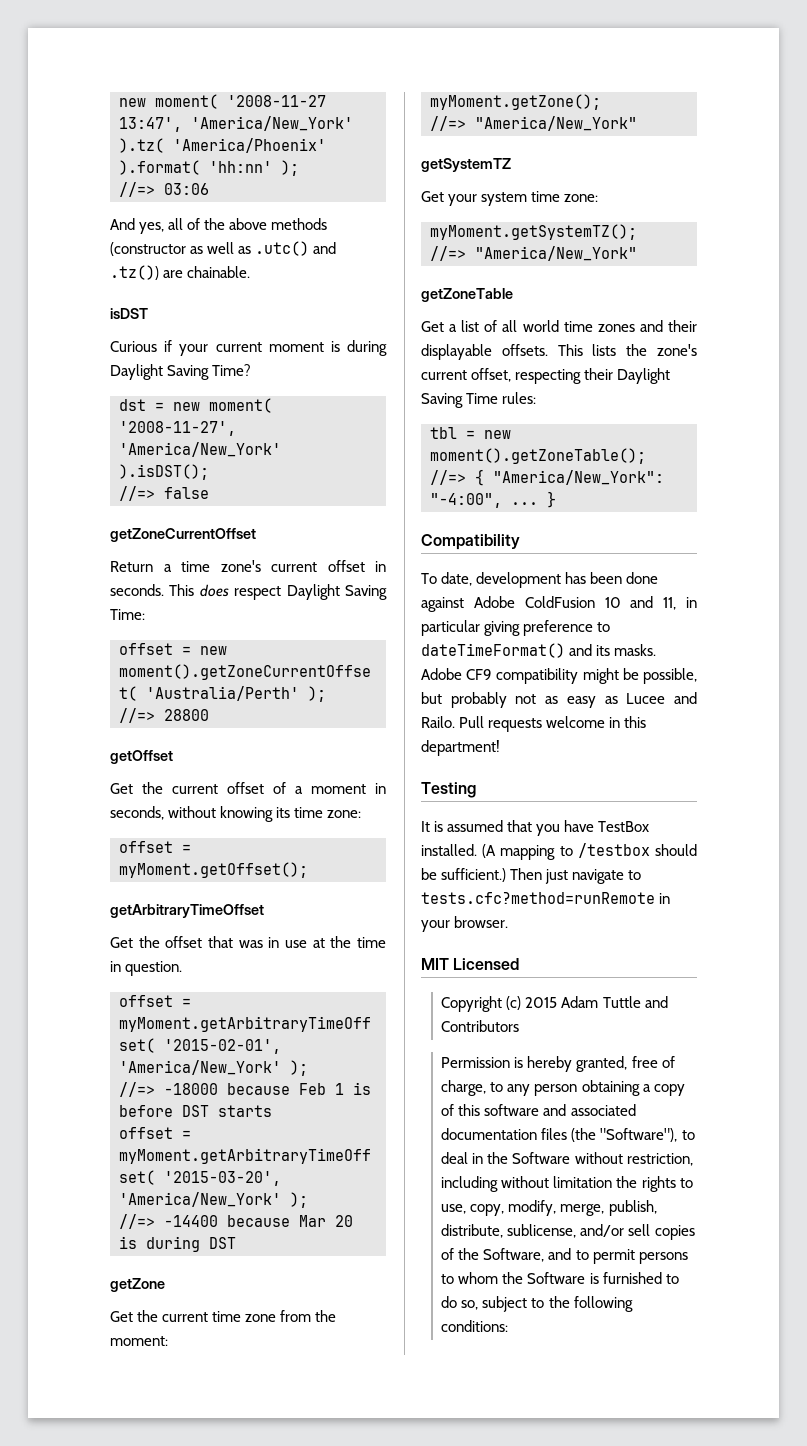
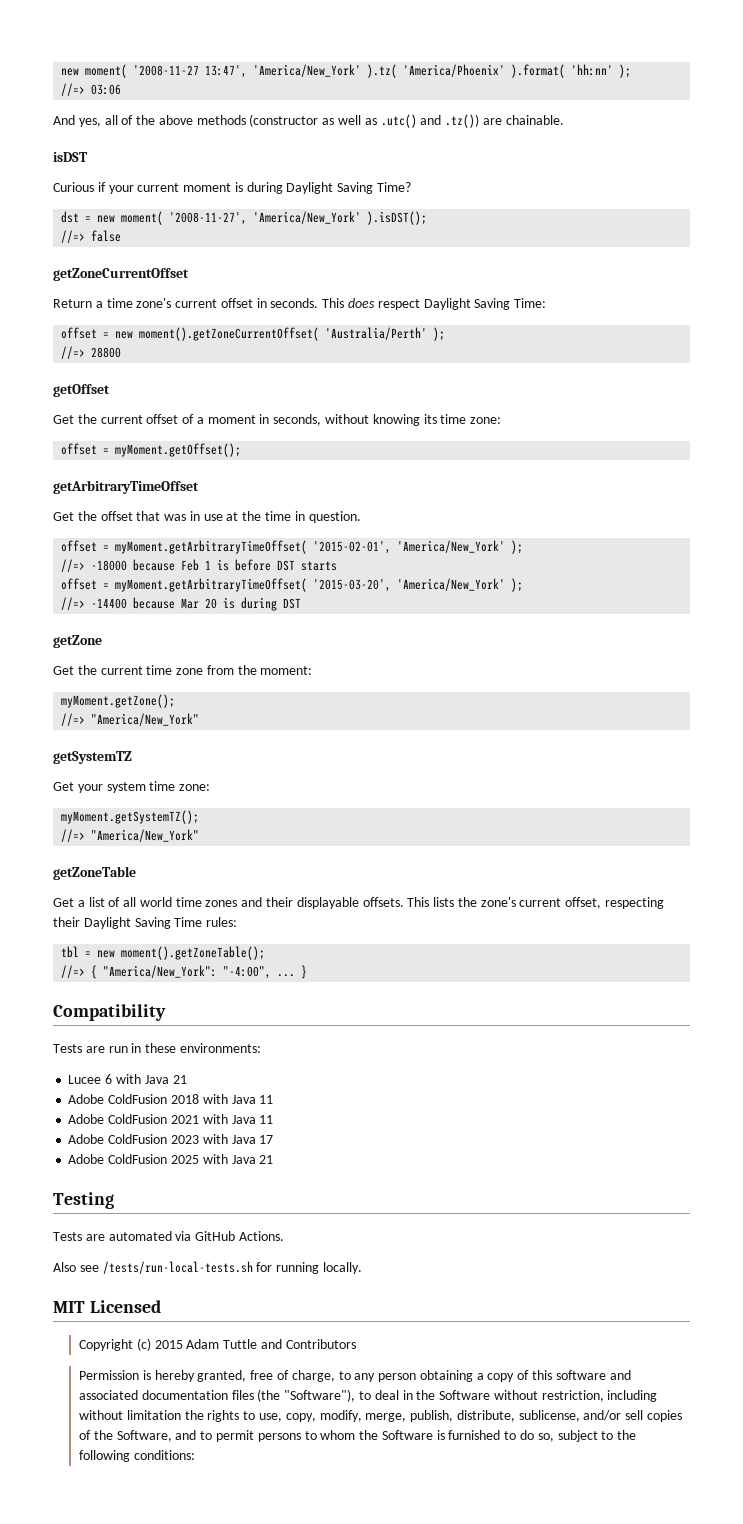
[421,572,659,588] [421,596,697,612] [421,620,611,636] [421,643,657,658] [421,668,697,684] [421,692,697,708] [421,716,647,732] [421,740,500,756] [421,782,476,798] [421,820,650,836] [421,843,697,860] [421,868,642,884] [421,892,671,904] [421,916,509,932] To date, development has been done against Adobe ColdFusion 10 and 11, in particular giving preference to dateTimeFormat() and its masks. Adobe CF9 compatibility might be possible, but probably not as easy as Lucee and Railo. Pull requests welcome in this department! // Testing // It is assumed that you have TestBox installed. (A mapping to /testbox should be sufficient.) Then just navigate to tests.cfc?method=runRemote in your browser. -> [53,1043,261,1053] [68,1074,187,1084] [68,1094,274,1104] [68,1114,274,1124] [68,1134,274,1144] [68,1154,274,1164] [53,1192,114,1209] [53,1231,284,1241] [53,1261,362,1274] Tests are run in these environments: // Lucee 6 with Java 21 // Adobe ColdFusion 2018 with Java 11 // Adobe ColdFusion 2021 with Java 11 // Adobe ColdFusion 2023 with Java 17 // Adobe ColdFusion 2025 with Java 21 // Testing // Tests are automated via GitHub Actions. // Also see /tests/run-local-tests.sh for running locally.

